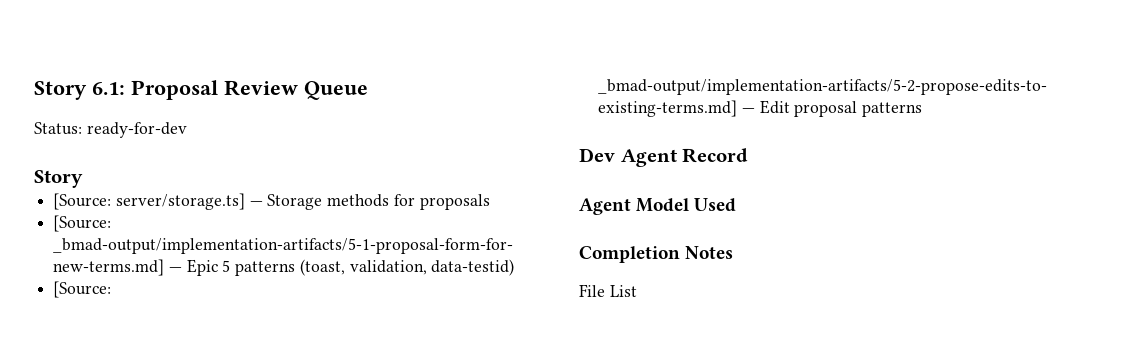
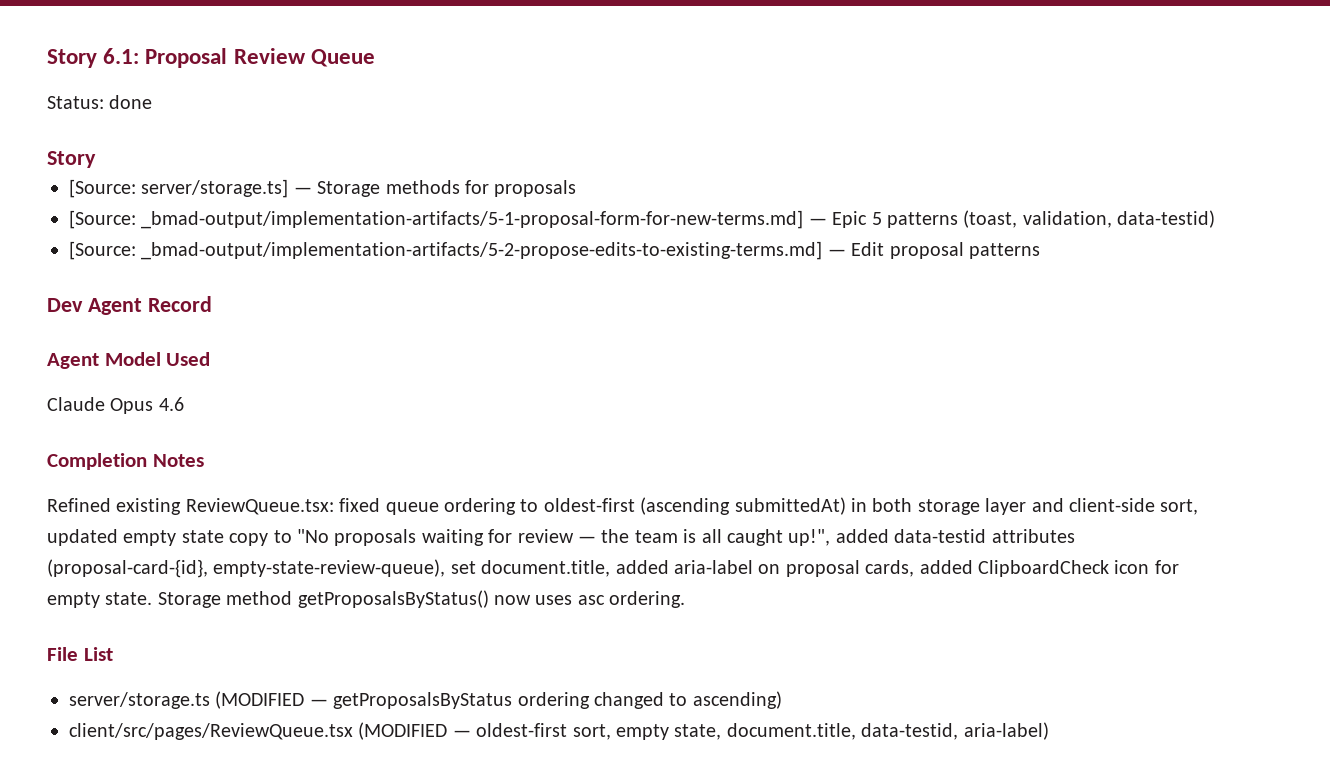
[86,122,187,138] ready-for-dev -> [109,95,153,109] done
(737, 205) none -> [47,397,184,414] // Claude Opus 4.6
[579,284,637,297] File List -> [47,497,1199,515] [47,529,1075,546] [47,559,1179,578] [47,590,686,608] [47,647,113,661] [69,691,782,709] [69,722,1049,740] Refined existing ReviewQueue.tsx: fixed queue ordering to oldest-first (ascending submittedAt) in both storage layer and client-side sort, updated empty state copy to "No proposals waiting for review — the team is all caught up!", added data-testid attributes (proposal-card-{id}, empty-state-review-queue), set document.title, added aria-label on proposal cards, added ClipboardCheck icon for empty state. Storage method getProposalsByStatus() now uses asc ordering. // File List // server/storage.ts (MODIFIED — getProposalsByStatus ordering changed to ascending) // client/src/pages/ReviewQueue.tsx (MODIFIED — oldest-first sort, empty state, document.title, data-testid, aria-label)

